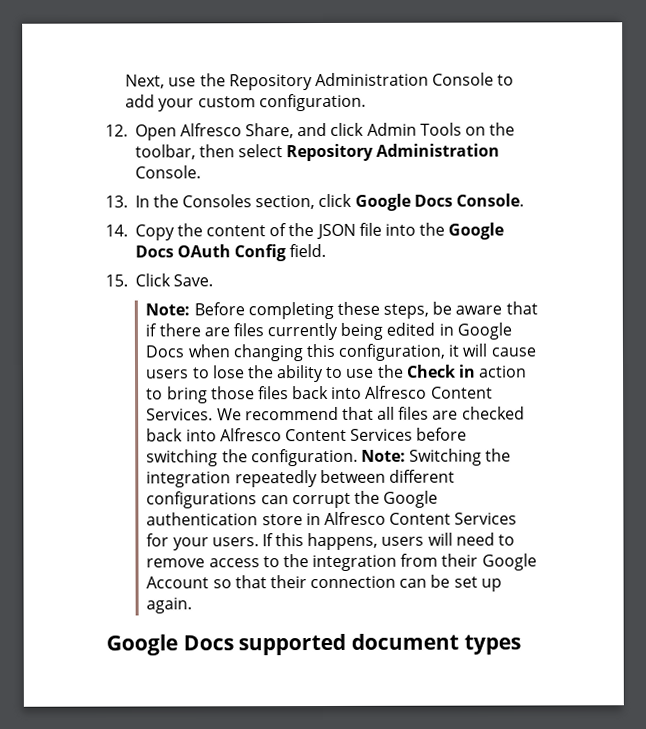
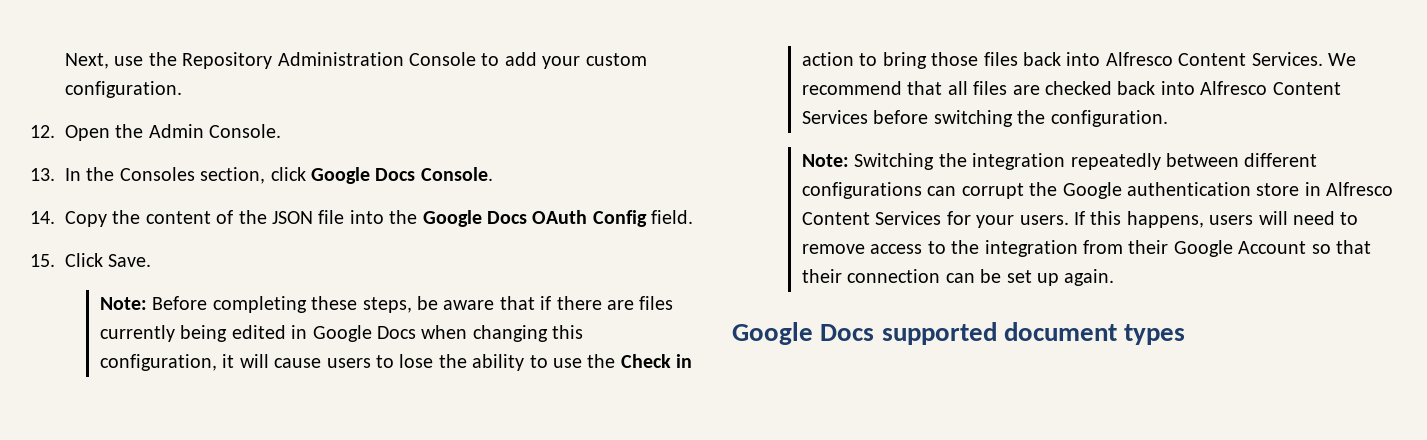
[179,122,516,139] [134,143,501,162] Alfresco Share, and click Admin Tools on the toolbar, then select Repository Administration -> [115,124,204,138] the Admin
(358, 457) none -> (1168, 118) //

